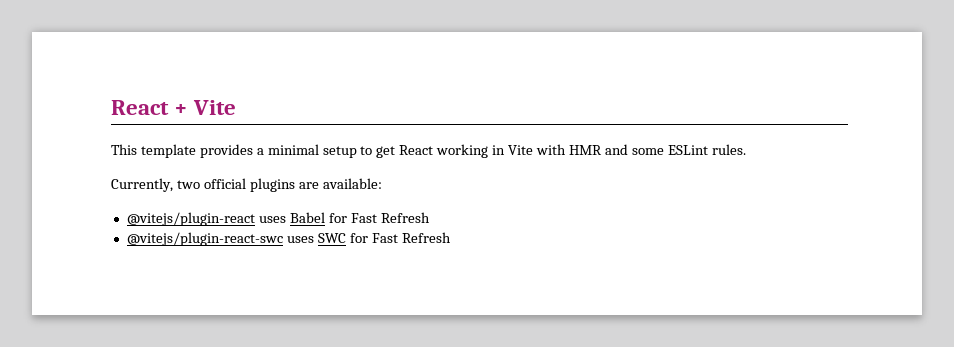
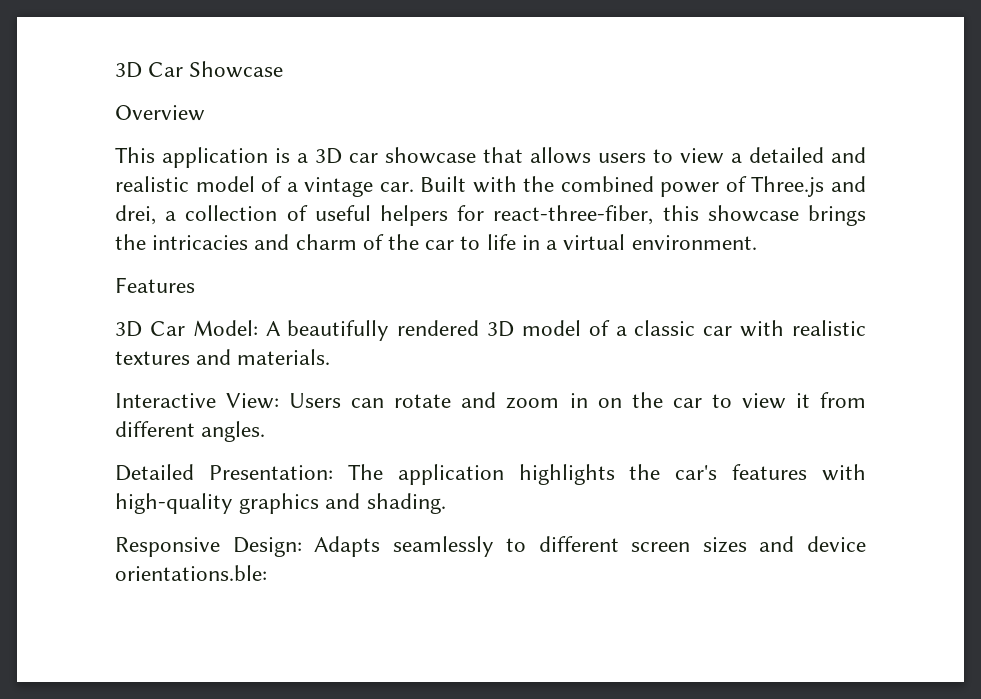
[111,100,237,115] [111,144,746,158] [111,178,382,192] [126,212,430,226] [126,232,451,246] React + Vite // This template provides a minimal setup to get React working in Vite with HMR and some ESLint rules. // Currently, two official plugins are available: // @vitejs/plugin-react uses Babel for Fast Refresh // @vitejs/plugin-react-swc uses SWC for Fast Refresh -> [115,61,284,78] [115,105,205,121] [115,147,866,168] [115,176,867,197] [115,205,867,226] [115,234,757,250] [115,277,195,293] [115,320,866,341] [115,349,331,365] [115,392,866,409] [115,421,266,442] [115,464,866,485] [115,493,446,514] [115,536,866,557] [115,565,267,581] 3D Car Showcase // Overview // This application is a 3D car showcase that allows users to view a detailed and realistic model of a vintage car. Built with the combined power of Three.js and drei, a collection of useful helpers for react-three-fiber, this showcase brings the intricacies and charm of the car to life in a virtual environment. // Features // 3D Car Model: A beautifully rendered 3D model of a classic car with realistic textures and materials. // Interactive View: Users can rotate and zoom in on the car to view it from different angles. // Detailed Presentation: The application highlights the car's features with high-quality graphics and shading. // Responsive Design: Adapts seamlessly to different screen sizes and device orientations.ble:

